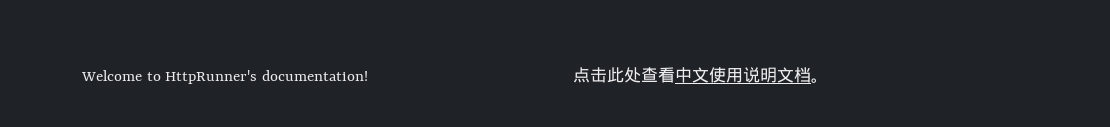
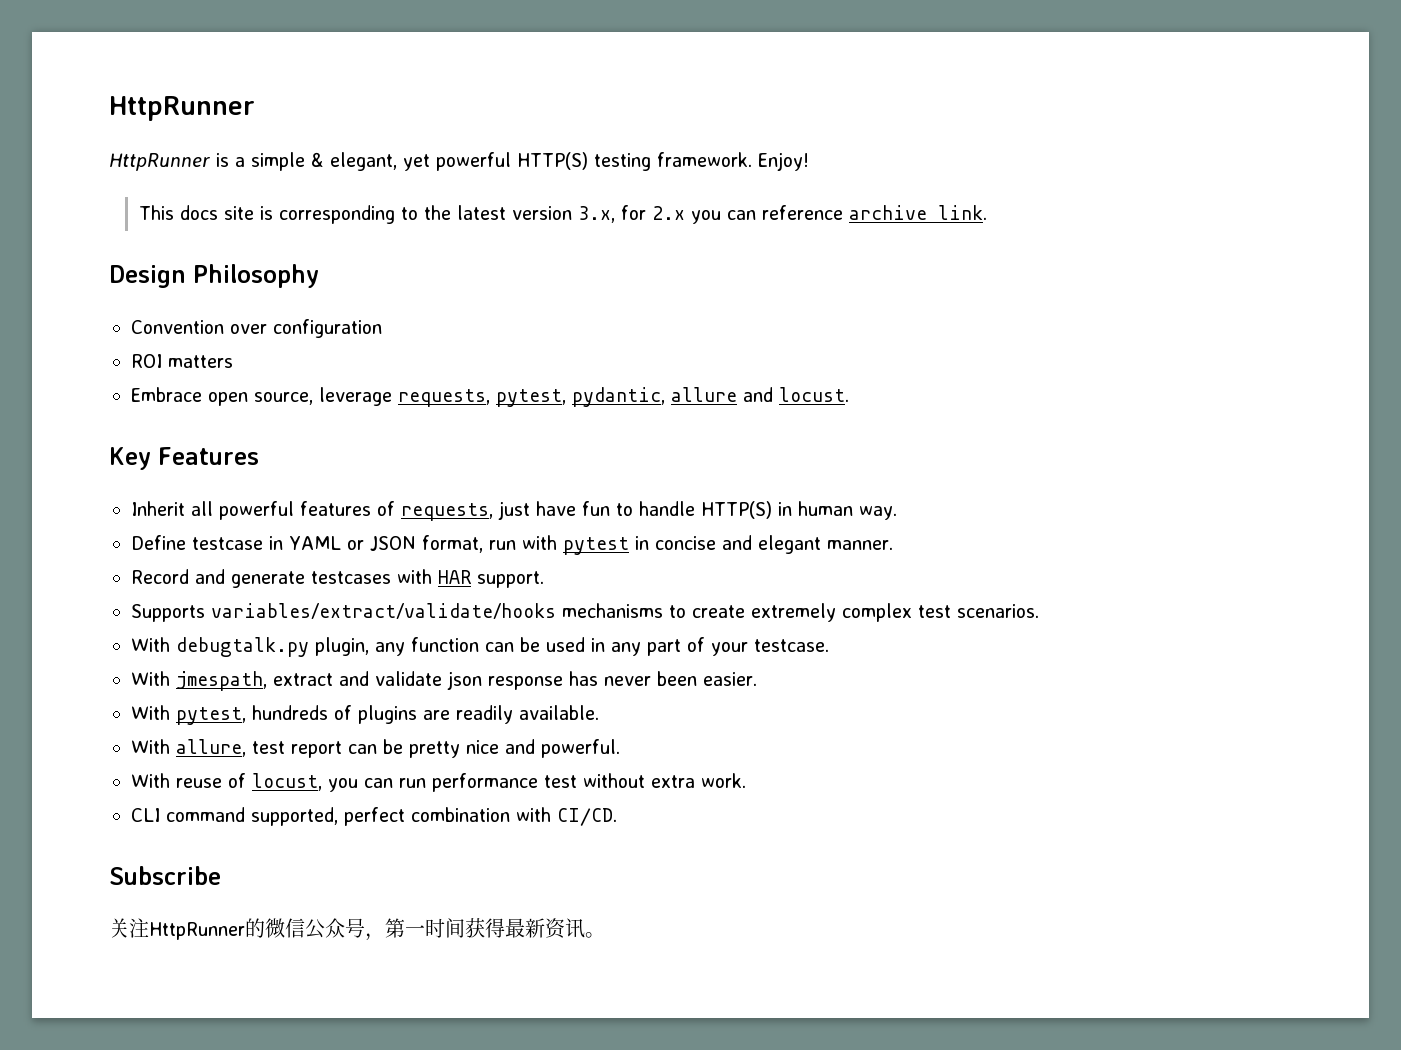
[81,70,368,84] [573,67,811,83] Welcome to HttpRunner's documentation! // 点击此处查看中文使用说明文档 -> [109,96,255,121] [109,152,809,171] [138,205,987,224] [109,264,319,288] [131,319,382,338] [131,354,233,368] [131,387,849,407] [109,447,259,470] [131,501,897,521] [131,535,893,555] [131,569,544,588] [131,603,1039,622] [131,637,829,657] [131,671,757,691] [131,705,599,725] [131,739,620,758] [131,773,746,792] [131,807,617,826] [109,866,221,885] [109,918,585,941] HttpRunner // HttpRunner is a simple & elegant, yet powerful HTTP(S) testing framework. Enjoy! // This docs site is corresponding to the latest version 3.x, for 2.x you can reference archive link. // Design Philosophy // Convention over configuration // ROI matters // Embrace open source, leverage requests, pytest, pydantic, allure and locust. // Key Features // Inherit all powerful features of requests, just have fun to handle HTTP(S) in human way. // Define testcase in YAML or JSON format, run with pytest in concise and elegant manner. // Record and generate testcases with HAR support. // Supports variables/extract/validate/hooks mechanisms to create extremely complex test scenarios. // With debugtalk.py plugin, any function can be used in any part of your testcase. // With jmespath, extract and validate json response has never been easier. // With pytest, hundreds of plugins are readily available. // With allure, test report can be pretty nice and powerful. // With reuse of locust, you can run performance test without extra work. // CLI command supported, perfect combination with CI/CD. // Subscribe // 关注HttpRunner的微信公众号，第一时间获得最新资讯

